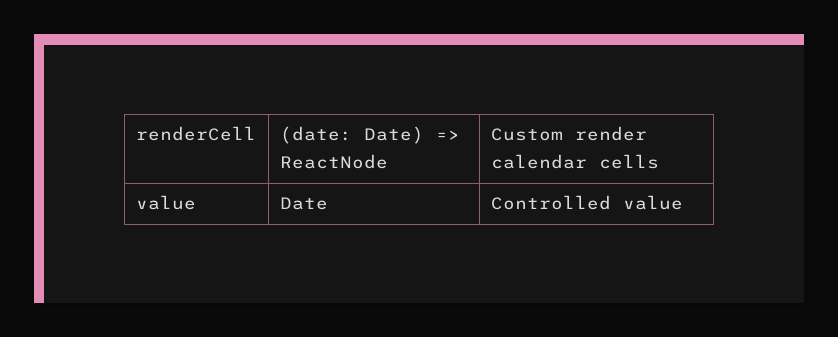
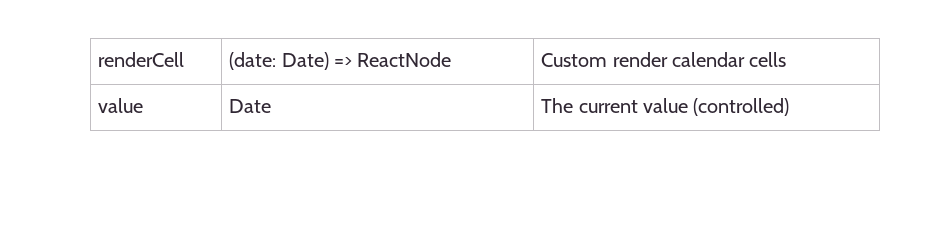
[490,195,683,210] Controlled value -> [541,98,790,116] The current value (controlled)

